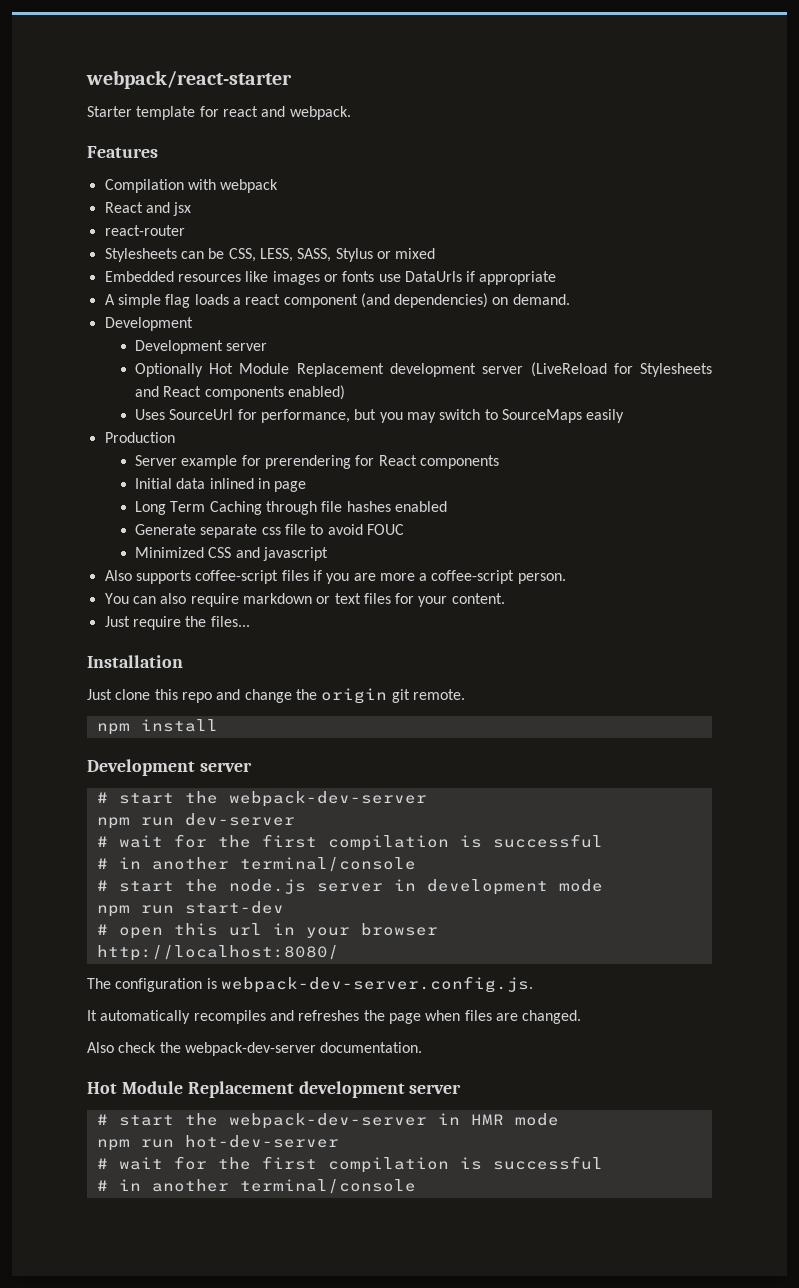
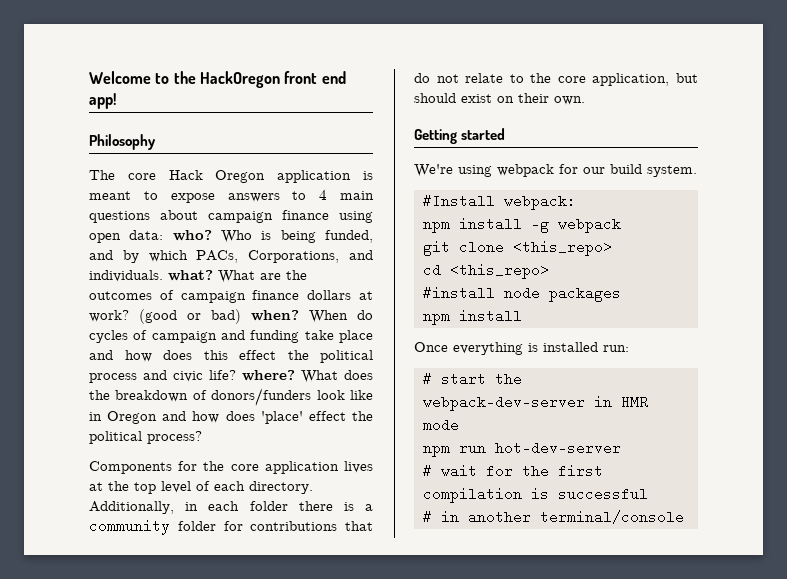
[86,70,292,89] [87,106,351,120] [87,146,158,158] [104,179,279,193] [104,202,192,216] [104,225,185,236] [104,248,436,262] [104,271,557,285] [104,293,570,308] [104,317,193,331] [134,340,268,354] [134,362,712,377] [134,385,345,400] [134,409,625,423] [104,432,175,443] [134,455,499,469] [134,478,307,492] [134,501,447,515] [134,524,404,538] [134,547,328,561] [104,570,566,584] [104,593,505,607] [104,616,250,630] [87,655,183,668] [87,688,465,704] [96,719,218,735] [87,759,252,776] [96,791,427,807] [96,813,295,829] [96,834,603,851] [96,857,416,872] [96,879,603,895] [96,901,284,917] [96,923,438,939] [96,945,339,961] [87,976,533,993] [87,1010,582,1024] [87,1042,423,1056] [87,1081,462,1098] webpack/react-starter // Starter template for react and webpack. // Features // Compilation with webpack // React and jsx // react-router // Stylesheets can be CSS, LESS, SASS, Stylus or mixed // Embedded resources like images or fonts use DataUrls if appropriate // A simple flag loads a react component (and dependencies) on demand. // Development // Development server // Optionally Hot Module Replacement development server (LiveReload for Stylesheets and React components enabled) // Uses SourceUrl for performance, but you may switch to SourceMaps easily // Production // Server example for prerendering for React components // Initial data inlined in page // Long Term Caching through file hashes enabled // Generate separate css file to avoid FOUC // Minimized CSS and javascript // Also supports coffee-script files if you are more a coffee-script person. // You can also require markdown or text files for your content. // Just require the files... // Installation // Just clone this repo and change the origin git remote. // npm install // Development server // # start the webpack-dev-server // npm run dev-server // # wait for the first compilation is successful // # in another terminal/console // # start the node.js server in development mode // npm run start-dev // # open this url in your browser // http://localhost:8080/ // The configuration is webpack-dev-server.config.js. // It automatically recompiles and refreshes the page when files are changed. // Also check the webpack-dev-server documentation. // Hot Module Replacement development server -> [89,71,346,88] [89,93,117,109] [89,134,156,150] [89,170,373,183] [89,190,374,203] [89,210,373,223] [89,230,373,243] [89,250,373,263] [89,270,307,283] [89,290,374,303] [89,309,373,324] [89,330,373,343] [89,350,373,363] [89,370,373,383] [89,388,373,406] [89,411,373,424] [89,431,202,444] [89,461,373,474] [89,481,313,494] [89,501,373,514] [89,519,373,535] [414,73,698,86] [414,93,585,105] [414,128,506,144] [414,164,697,177] [422,194,576,210] [422,217,621,233] [422,240,612,256] [422,263,549,279] [422,286,621,302] [422,309,522,325] [414,342,629,355] Welcome to the HackOregon front end app! // Philosophy // The core Hack Oregon application is meant to expose answers to 4 main questions about campaign finance using open data: who? Who is being funded, and by which PACs, Corporations, and individuals. what? What are the outcomes of campaign finance dollars at work? (good or bad) when? When do cycles of campaign and funding take place and how does this effect the political process and civic life? where? What does the breakdown of donors/funders look like in Oregon and how does 'place' effect the political process? // Components for the core application lives at the top level of each directory. Additionally, in each folder there is a community folder for contributions that do not relate to the core application, but should exist on their own. // Getting started // We're using webpack for our build system. // #Install webpack: // npm install -g webpack // git clone <this_repo> // cd <this_repo> // #install node packages // npm install // Once everything is installed run:

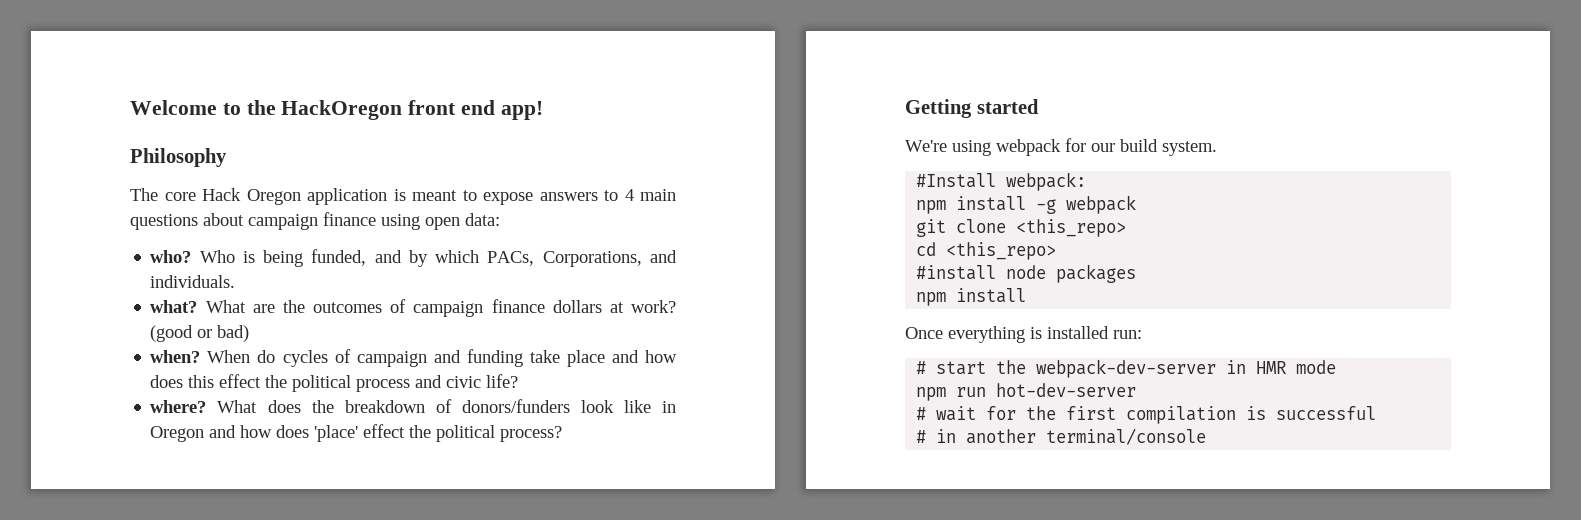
(164, 235) none -> (500, 219) //
(163, 276) none -> (236, 281) //
(241, 316) none -> (250, 333) //
(236, 375) none -> (519, 381) //
[89,461,373,474] [89,481,313,494] [89,501,373,514] [89,519,373,535] [414,73,698,86] [414,93,585,105] // Components for the core application lives at the top level of each directory. Additionally, in each folder there is a community folder for contributions that do not relate to the core application, but should exist on their own. -> (563, 434) none

